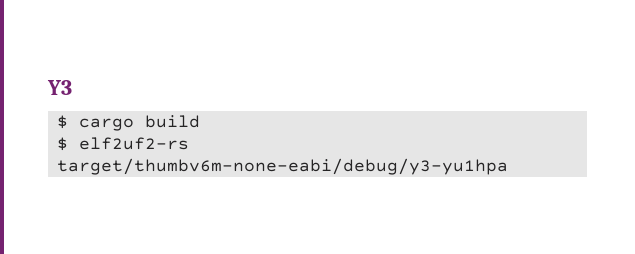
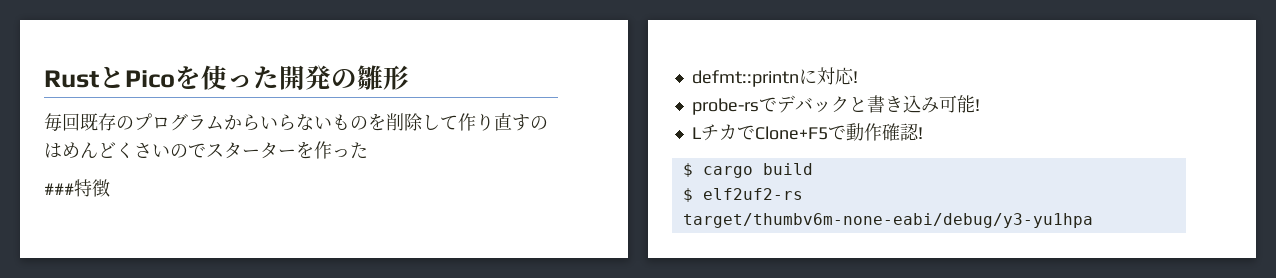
[47,80,72,95] Y3 -> [44,65,409,90] [44,113,548,132] [44,141,368,159] [44,179,110,197] [691,67,858,87] [691,95,980,115] [691,123,923,141] RustとPicoを使った開発の雛形 // 毎回既存のプログラムからいらないものを削除して作り直すのはめんどくさいのでスターターを作った // ###特徴 // defmt::printnに対応! // probe-rsでデバックと書き込み可能! // LチカでClone+F5で動作確認!

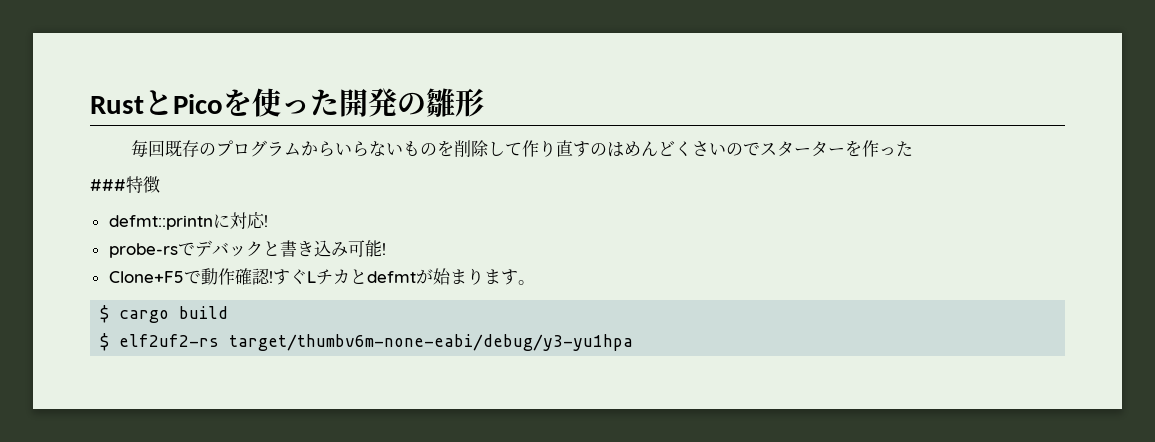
[691,124,755,141] Lチカで -> (386, 249) none
(923, 133) none -> [272,268,535,285] すぐLチカとdefmtが始まります。

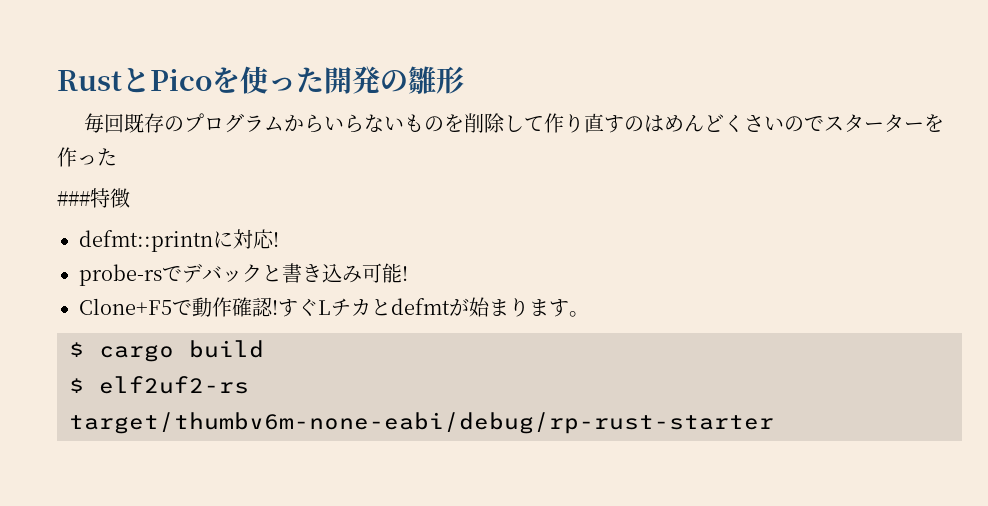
[229,334,634,351] target/thumbv6m-none-eabi/debug/y3-yu1hpa -> [69,412,774,434] target/thumbv6m-none-eabi/debug/rp-rust-starter

